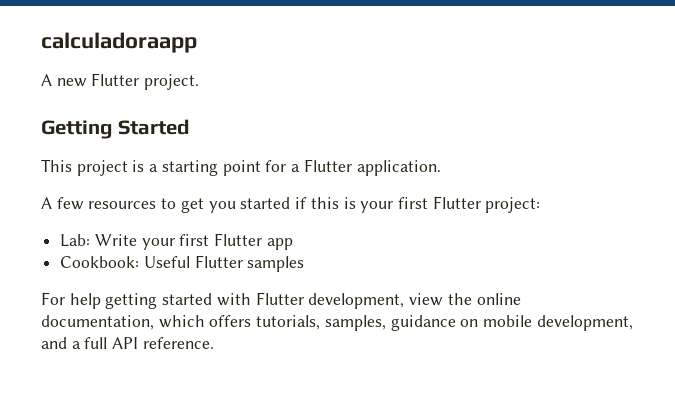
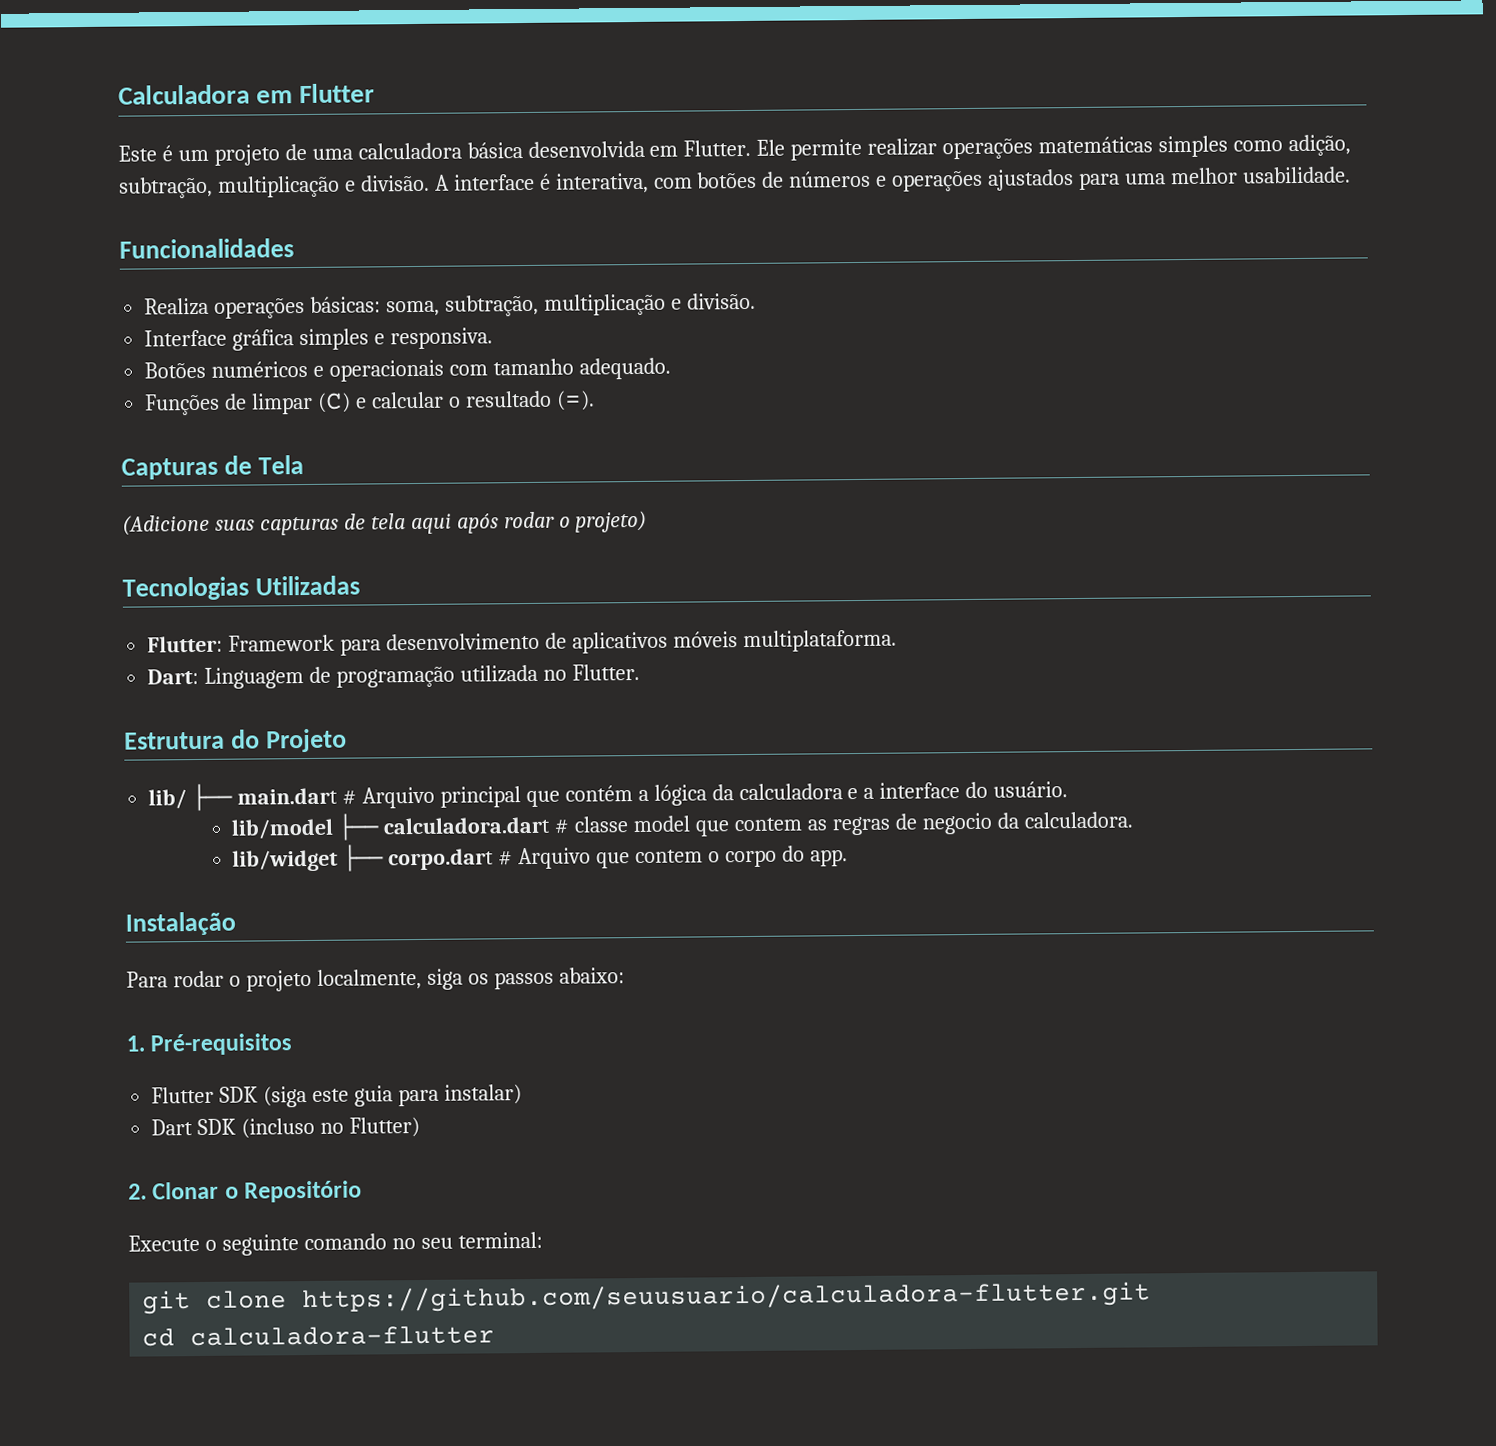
[41,32,197,53] [41,73,200,90] [41,119,189,139] [41,159,441,176] [41,196,541,213] [60,233,293,250] [60,255,305,272] [41,292,521,309] [41,315,633,331] [41,337,214,349] calculadoraapp // A new Flutter project. // Getting Started // This project is a starting point for a Flutter application. // A few resources to get you started if this is your first Flutter project: // Lab: Write your first Flutter app // Cookbook: Useful Flutter samples // For help getting started with Flutter development, view the online documentation, which offers tutorials, samples, guidance on mobile development, and a full API reference. -> [118,83,376,105] [118,134,1351,166] [119,166,1351,199] [119,238,294,259] [144,292,756,319] [144,327,493,351] [144,357,671,382] [144,390,595,416] [121,455,304,480] [122,510,648,536] [122,575,360,601] [147,629,897,656] [147,663,640,689] [124,728,347,753] [148,781,1069,812] [231,811,1133,841] [232,844,848,872] [125,911,236,936] [126,967,625,992] [126,1033,293,1056] [151,1084,522,1108] [151,1116,420,1139] [128,1180,363,1203] [128,1231,543,1256] [142,1281,1152,1315] [142,1325,496,1347] Calculadora em Flutter // Este é um projeto de uma calculadora básica desenvolvida em Flutter. Ele permite realizar operações matemáticas simples como adição, subtração, multiplicação e divisão. A interface é interativa, com botões de números e operações ajustados para uma melhor usabilidade. // Funcionalidades // Realiza operações básicas: soma, subtração, multiplicação e divisão. // Interface gráfica simples e responsiva. // Botões numéricos e operacionais com tamanho adequado. // Funções de limpar (C) e calcular o resultado (=). // Capturas de Tela // (Adicione suas capturas de tela aqui após rodar o projeto) // Tecnologias Utilizadas // Flutter: Framework para desenvolvimento de aplicativos móveis multiplataforma. // Dart: Linguagem de programação utilizada no Flutter. // Estrutura do Projeto // lib/ ├── main.dart # Arquivo principal que contém a lógica da calculadora e a interface do usuário. // lib/model ├── calculadora.dart # classe model que contem as regras de negocio da calculadora. // lib/widget ├── corpo.dart # Arquivo que contem o corpo do app. // Instalação // Para rodar o projeto localmente, siga os passos abaixo: // 1. Pré-requisitos // Flutter SDK (siga este guia para instalar) // Dart SDK (incluso no Flutter) // 2. Clonar o Repositório // Execute o seguinte comando no seu terminal: // git clone https://github.com/seuusuario/calculadora-flutter.git // cd calculadora-flutter

